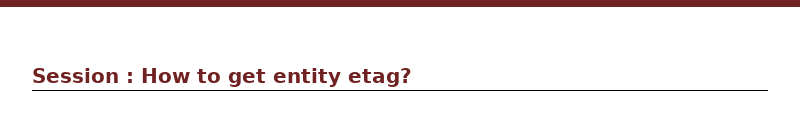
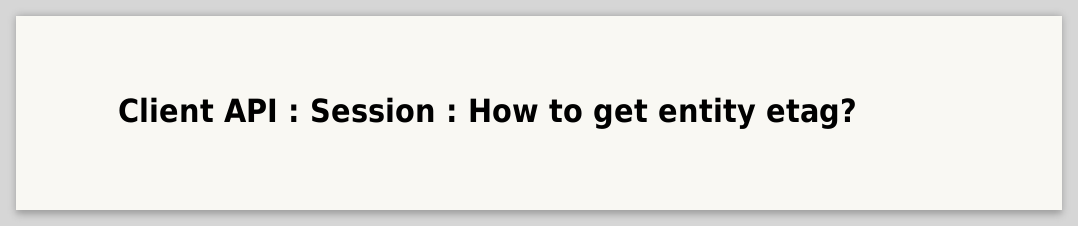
(32, 75) none -> [118,97,300,123] Client API :

